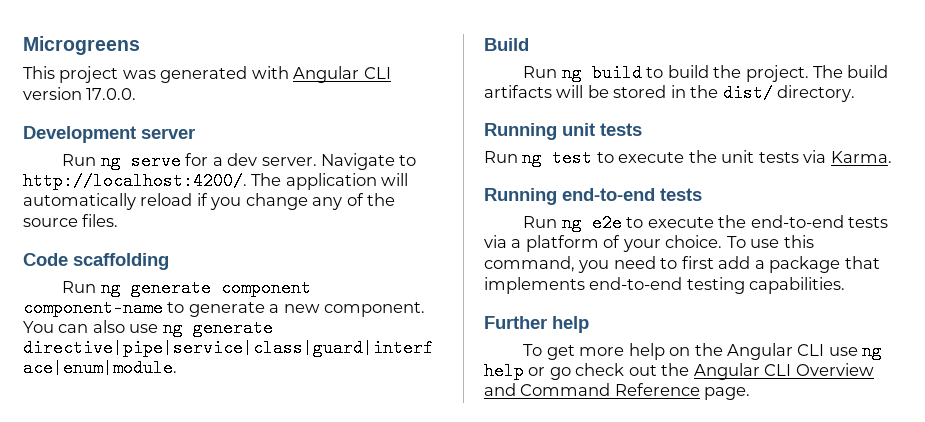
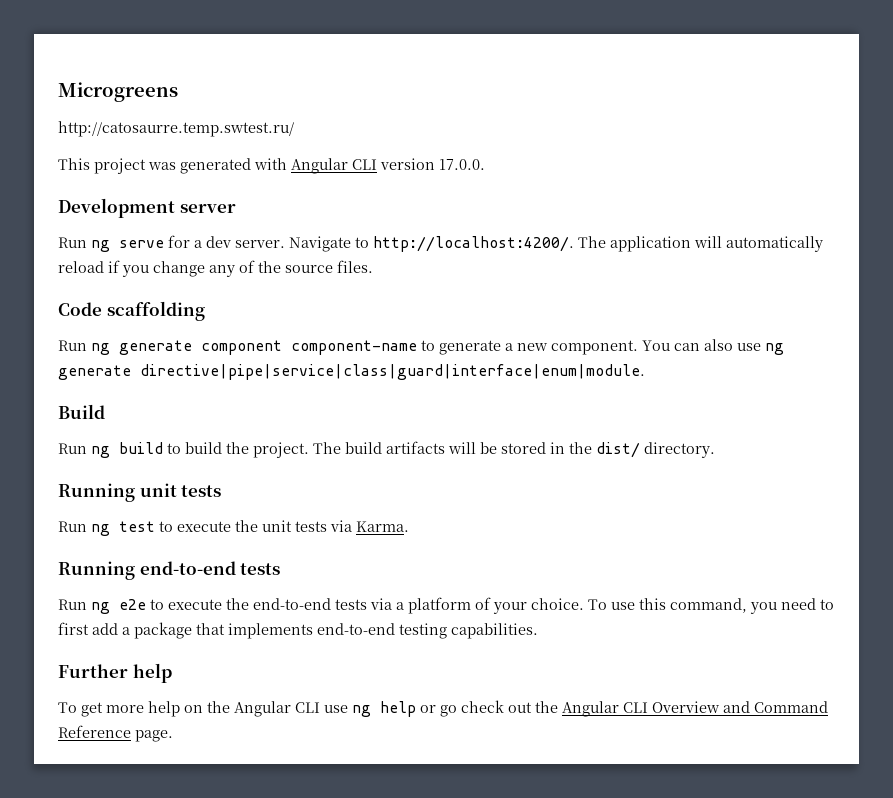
(140, 45) none -> [58,121,294,137] // http://catosaurre.temp.swtest.ru/

